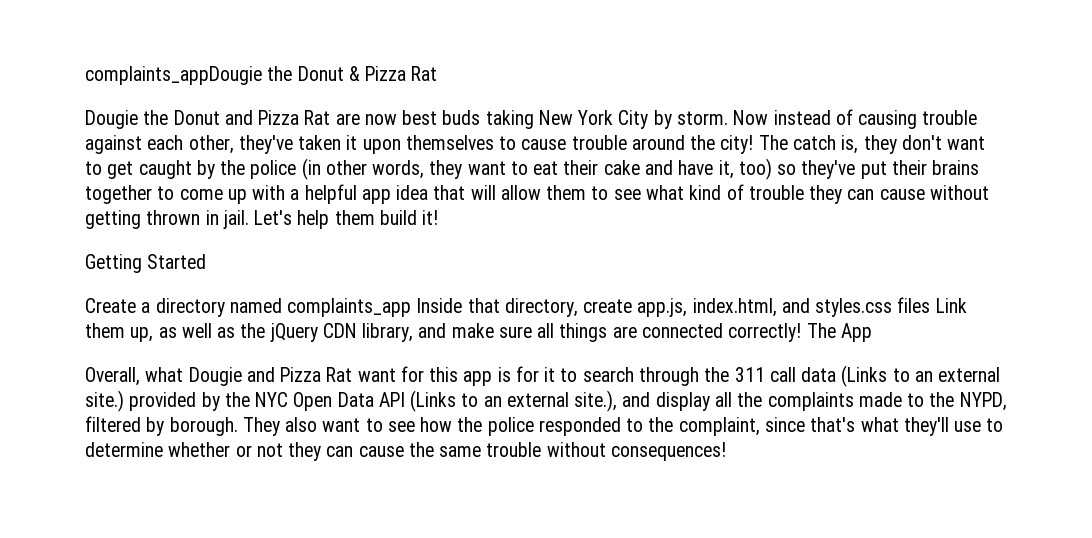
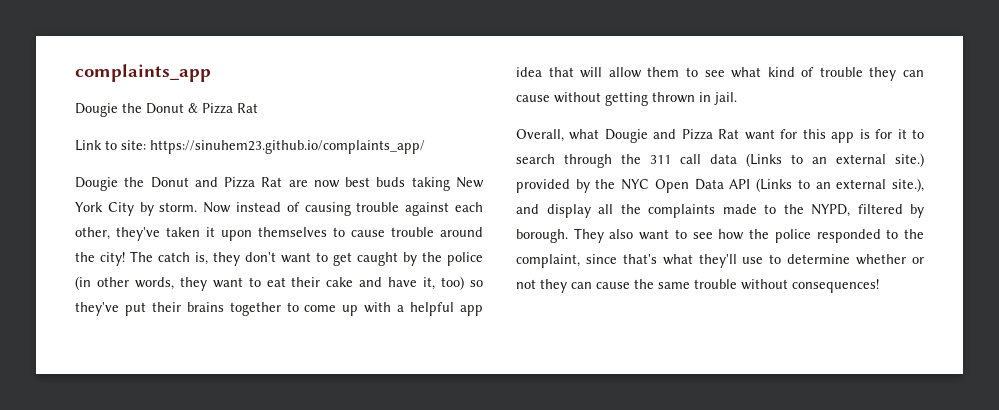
[85,66,262,85] complaints_appDougie -> [75,64,211,82] [75,103,118,117] complaints_app // Dougie
(438, 73) none -> [75,140,425,154] // Link to site: https://sinuhem23.github.io/complaints_app/
[254,210,439,229] [85,254,207,273] [85,297,967,317] [85,323,872,342] Let's help them build it! // Getting Started // Create a directory named complaints_app Inside that directory, create app.js, index.html, and styles.css files Link them up, as well as the jQuery CDN library, and make sure all things are connected correctly! The App -> (737, 98) none

